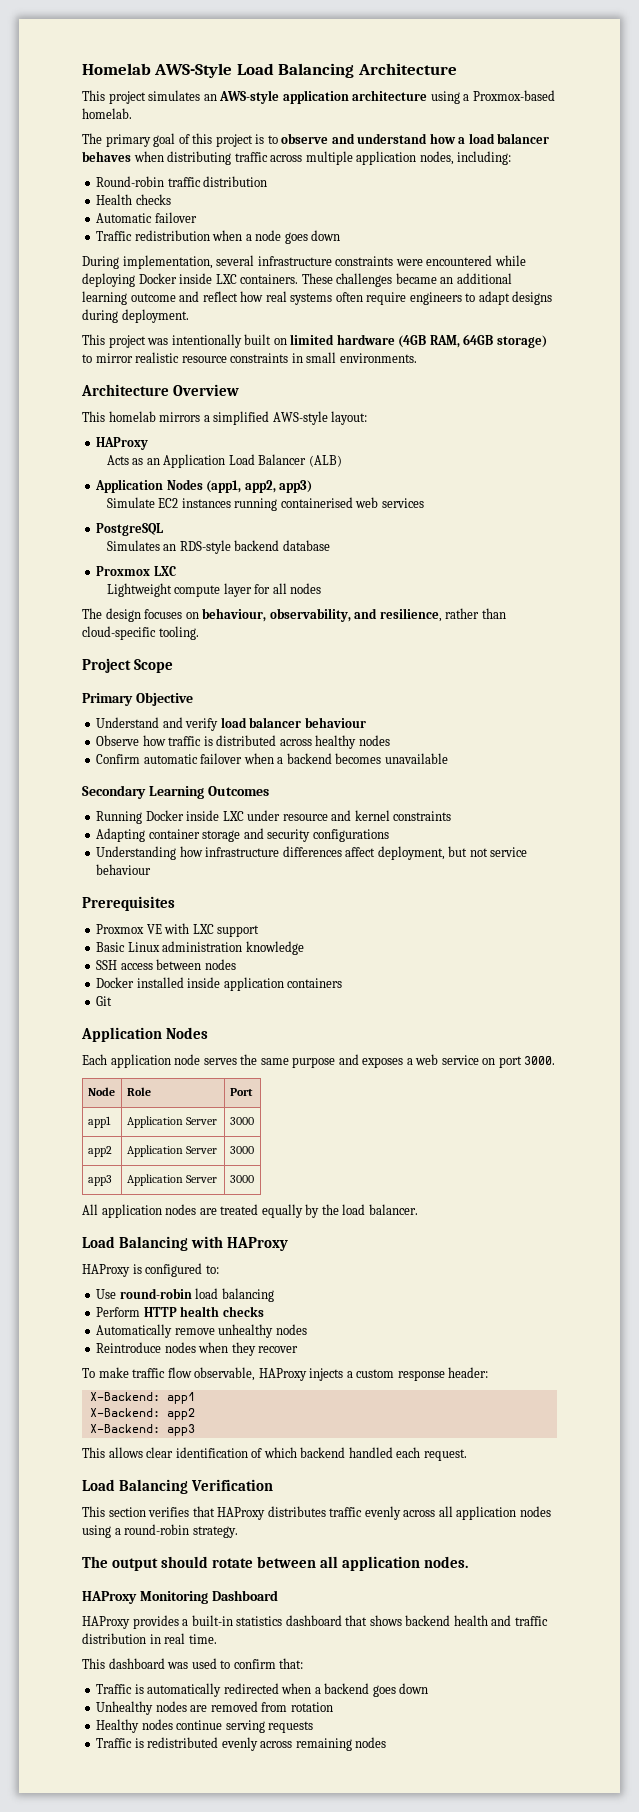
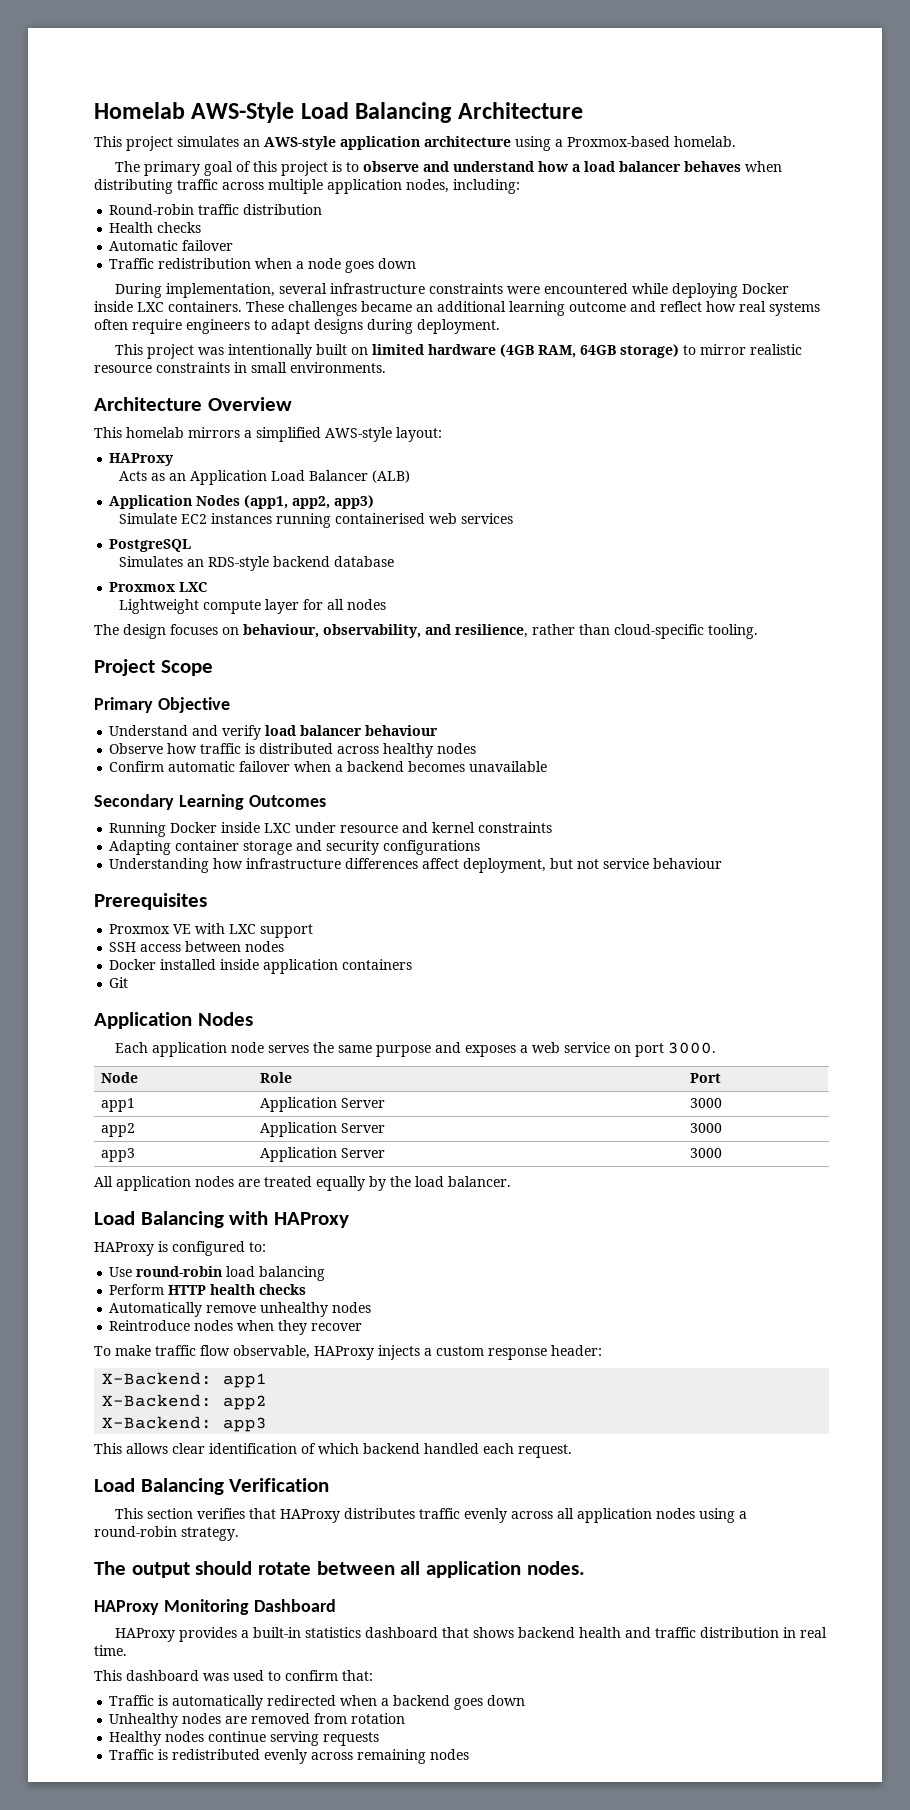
[96,941,304,955] // Basic Linux administration knowledge -> (314, 931) none

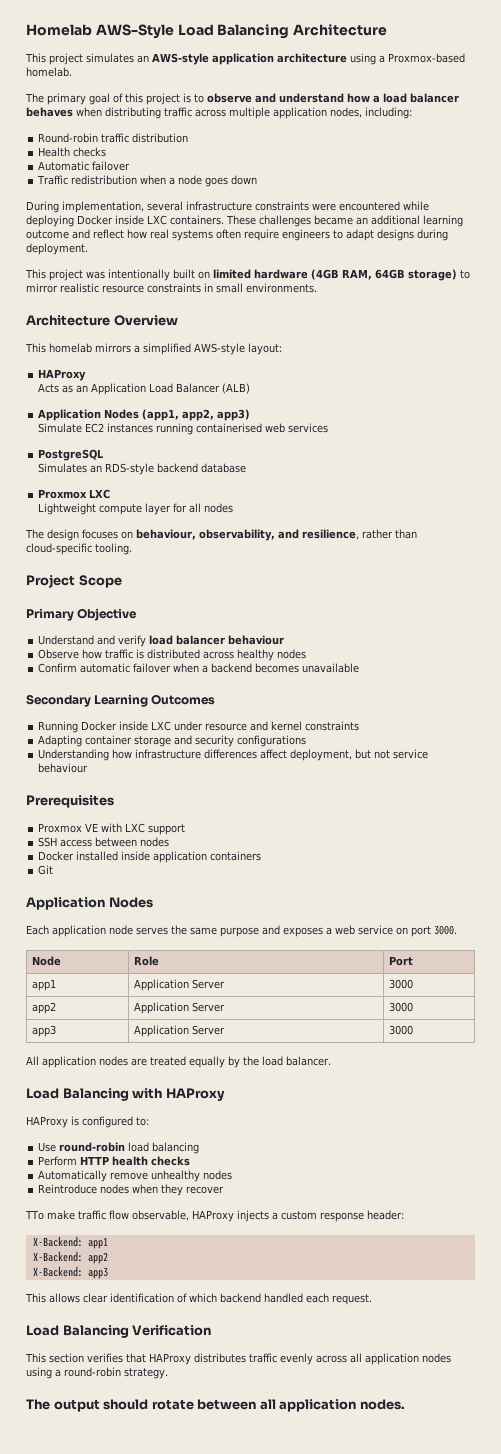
[94,1346,111,1356] To -> [25,1210,44,1220] TTo
[94,1599,336,1615] [115,1627,828,1642] [94,1645,127,1656] [94,1670,373,1681] [109,1695,526,1710] [109,1713,406,1728] [109,1731,380,1746] [109,1749,470,1764] // HAProxy Monitoring Dashboard // HAProxy provides a built-in statistics dashboard that shows backend health and traffic distribution in real time. // This dashboard was used to confirm that: // Traffic is automatically redirected when a backend goes down // Unhealthy nodes are removed from rotation // Healthy nodes continue serving requests // Traffic is redistributed evenly across remaining nodes -> (405, 1404) none

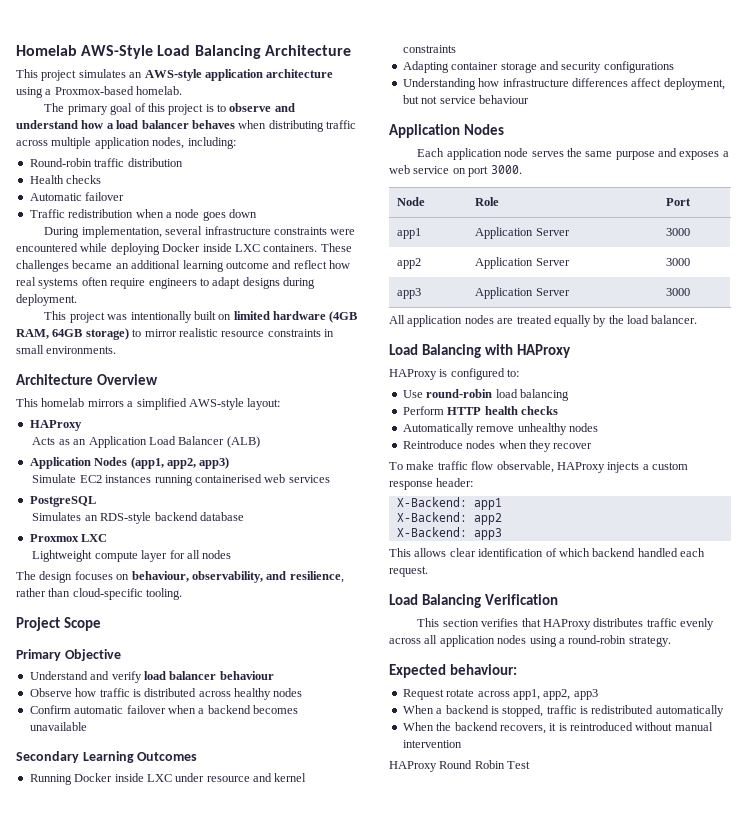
[26,795,114,808] [38,823,186,835] [38,837,170,847] [38,851,262,863] [38,865,54,875] // Prerequisites // Proxmox VE with LXC support // SSH access between nodes // Docker installed inside application containers // Git -> (529, 99) none
[25,1210,44,1220] TTo -> [389,462,403,470] To
[26,1399,405,1412] The output should rotate between all application nodes. -> [389,664,517,678] [402,689,598,700] [402,705,724,717] [402,722,713,734] [402,740,462,748] [389,760,531,772] Expected behaviour: // Request rotate across app1, app2, app3 // When a backend is stopped, traffic is redistributed automatically // When the backend recovers, it is reintroduced without manual intervention // HAProxy Round Robin Test

